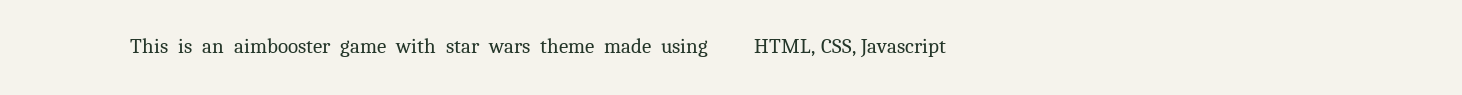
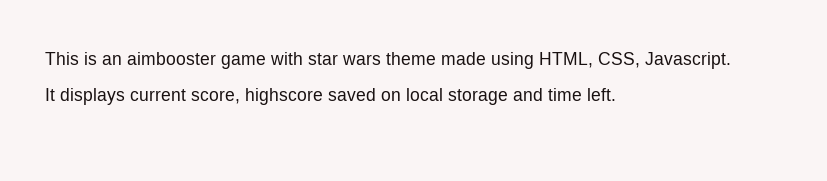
[860,38,947,58] Javascript -> [645,52,731,69] [45,88,616,105] Javascript. // It displays current score, highscore saved on local storage and time left.

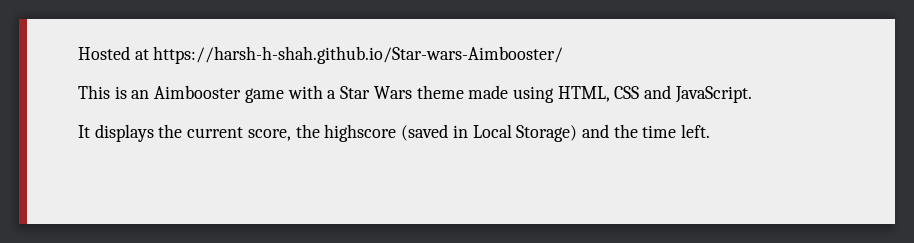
(45, 58) none -> [78,46,564,64] Hosted at https://harsh-h-shah.github.io/Star-wars-Aimbooster/ //
[127,52,216,65] aimbooster -> [154,85,242,99] Aimbooster
[308,53,381,65] star wars -> [327,86,412,99] a Star Wars
[598,52,731,69] CSS, Javascript. -> [614,85,752,103] CSS and JavaScript.
(125, 96) none -> [158,124,183,138] the
[245,88,543,105] highscore saved on local storage and -> [295,124,638,142] the highscore (saved in Local Storage) and the

